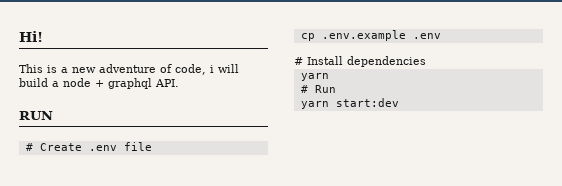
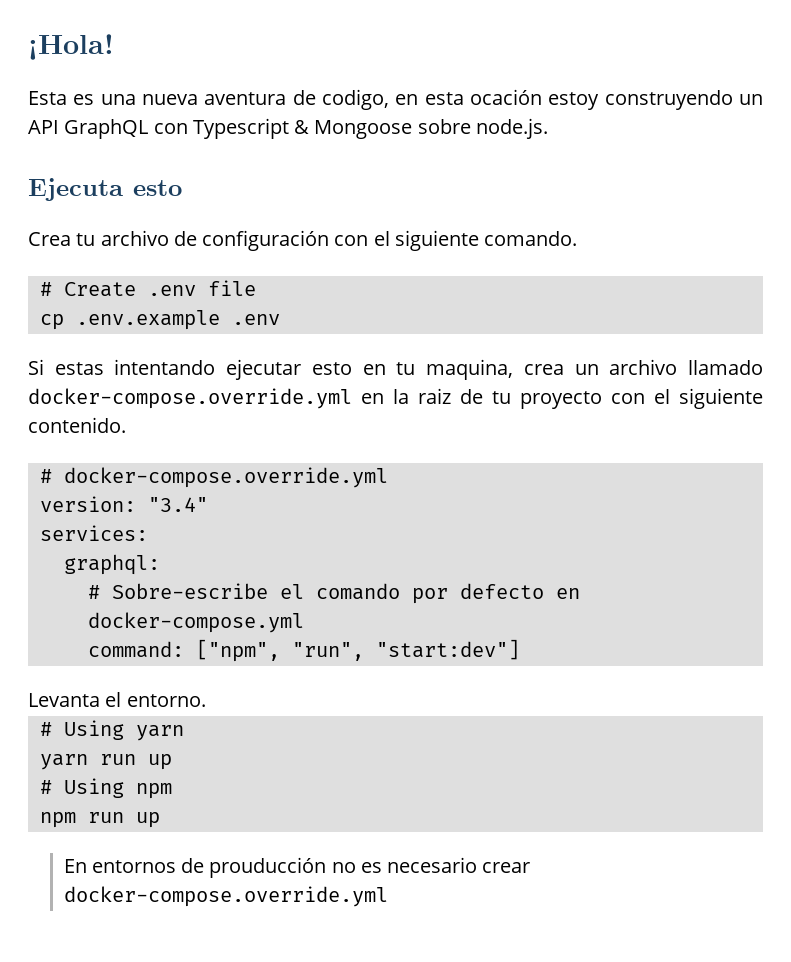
[19,31,43,42] [19,64,239,75] [19,78,179,89] [19,111,53,120] Hi! // This is a new adventure of code, i will build a node + graphql API. // RUN -> [28,34,114,60] [28,89,764,110] [28,118,548,139] [28,178,182,201] [28,230,578,251] ¡Hola! // Esta es una nueva aventura de codigo, en esta ocación estoy construyendo un API GraphQL con Typescript & Mongoose sobre node.js. // Ejecuta esto // Crea tu archivo de configuración con el siguiente comando.
[294,56,426,67] [300,73,329,81] [300,85,336,93] [300,98,399,109] # Install dependencies // yarn // # Run // yarn start:dev -> [28,359,764,380] [28,388,763,409] [28,417,126,433] [39,467,388,488] [39,496,208,512] [39,525,148,541] [63,554,160,575] [87,583,580,604] [87,612,304,633] [87,639,520,662] [28,692,206,707] [39,720,184,741] [39,754,172,770] [39,778,172,799] [39,812,160,828] [63,857,531,878] [63,886,388,907] Si estas intentando ejecutar esto en tu maquina, crea un archivo llamado docker-compose.override.yml en la raiz de tu proyecto con el siguiente contenido. // # docker-compose.override.yml // version: "3.4" // services: // graphql: // # Sobre-escribe el comando por defecto en docker-compose.yml // command: ["npm", "run", "start:dev"] // Levanta el entorno. // # Using yarn // yarn run up // # Using npm // npm run up // En entornos de prouducción no es necesario crear docker-compose.override.yml

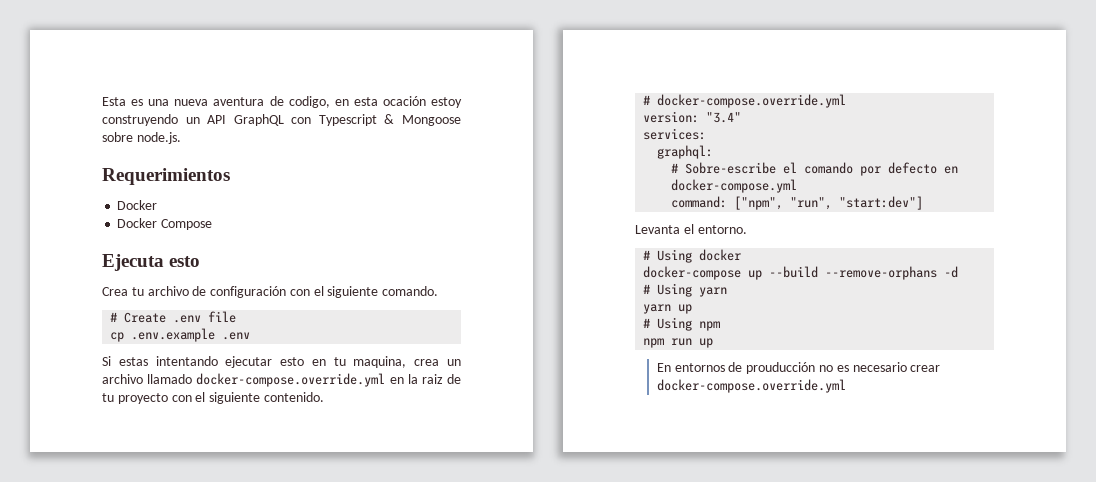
[28,34,114,60] ¡Hola! // -> (102, 101) none
(548, 128) none -> [102,168,230,185] [117,200,158,210] [117,218,213,230] // Requerimientos // Docker // Docker Compose
(206, 700) none -> [643,249,742,263] [643,266,959,280] // # Using docker // docker-compose up --build --remove-orphans -d
[99,754,136,765] run -> (672, 309) none

